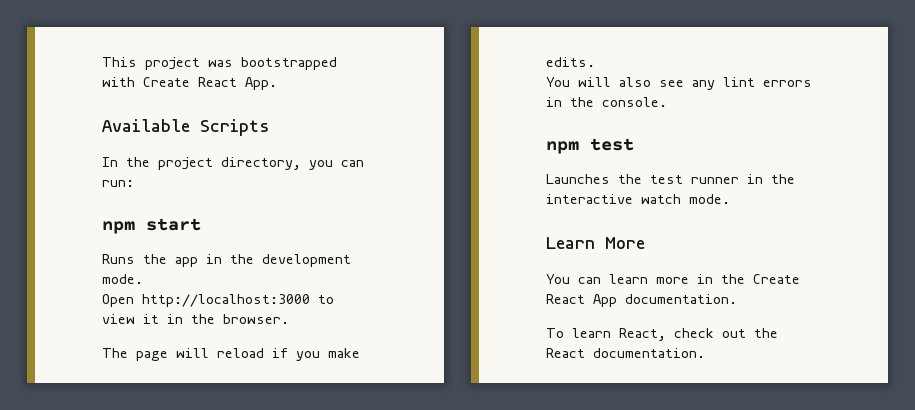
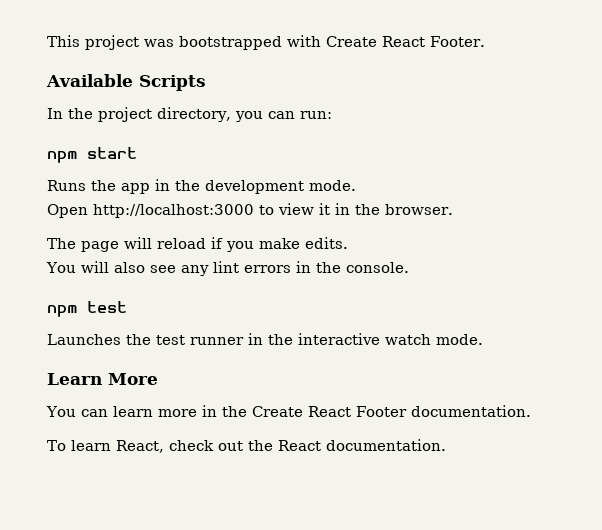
[245,77,277,90] App. -> [430,36,485,47] Footer.
[593,294,617,307] App -> [355,406,407,417] Footer

